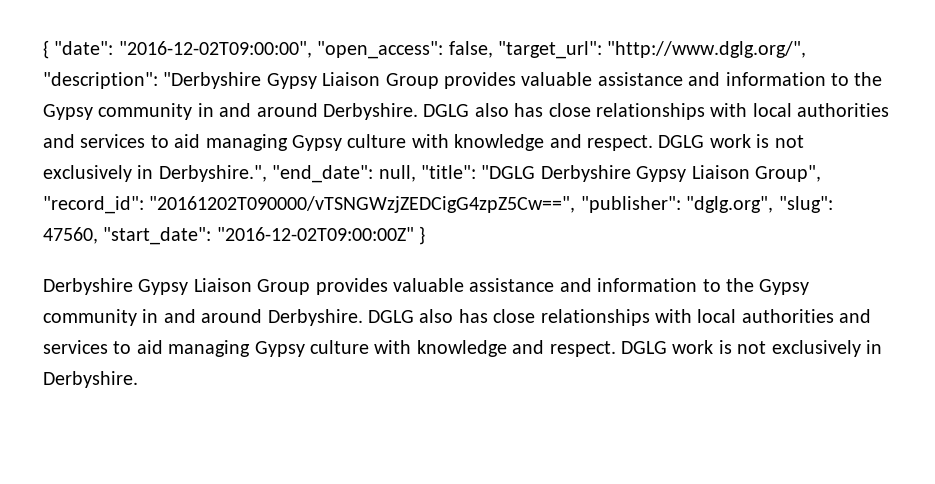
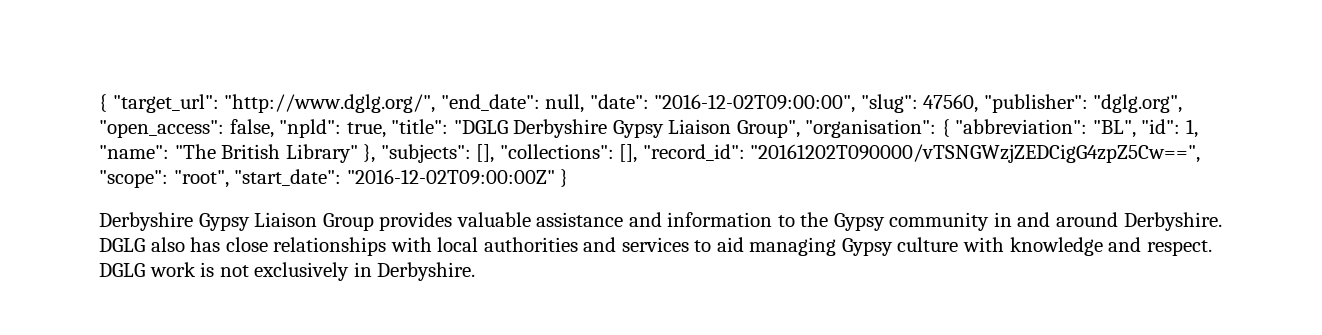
[43,40,807,59] [43,72,883,89] [43,103,890,120] [43,134,804,151] [43,165,416,183] { "date": "2016-12-02T09:00:00", "open_access": false, "target_url": "http://www.dglg.org/", "description": "Derbyshire Gypsy Liaison Group provides valuable assistance and information to the Gypsy community in and around Derbyshire. DGLG also has close relationships with local authorities and services to aid managing Gypsy culture with knowledge and respect. DGLG work is not exclusively in Derbyshire.", "end_date": null, -> [99,94,1183,113] [99,119,386,138] { "target_url": "http://www.dglg.org/", "end_date": null, "date": "2016-12-02T09:00:00", "slug": 47560, "publisher": "dglg.org", "open_access": false, "npld": true,
[43,196,833,214] [43,227,98,244] "record_id": "20161202T090000/vTSNGWzjZEDCigG4zpZ5Cw==", "publisher": "dglg.org", "slug": 47560, -> [805,119,1199,138] [99,144,1201,163] [99,170,229,188] "organisation": { "abbreviation": "BL", "id": 1, "name": "The British Library" }, "subjects": [], "collections": [], "record_id": "20161202T090000/vTSNGWzjZEDCigG4zpZ5Cw==", "scope": "root",

